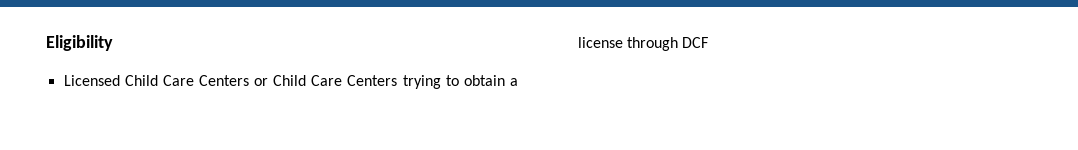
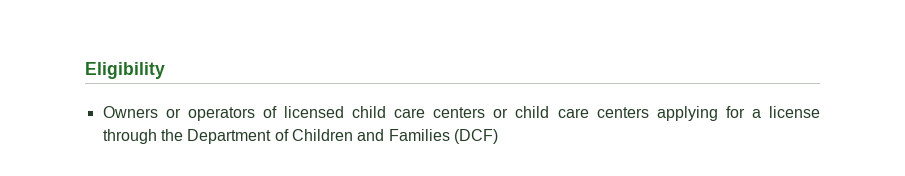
[63,75,518,89] [577,37,709,51] Licensed Child Care Centers or Child Care Centers trying to obtain a license through DCF -> [102,106,821,121] [102,129,498,144] Owners or operators of licensed child care centers or child care centers applying for a license through the Department of Children and Families (DCF)

